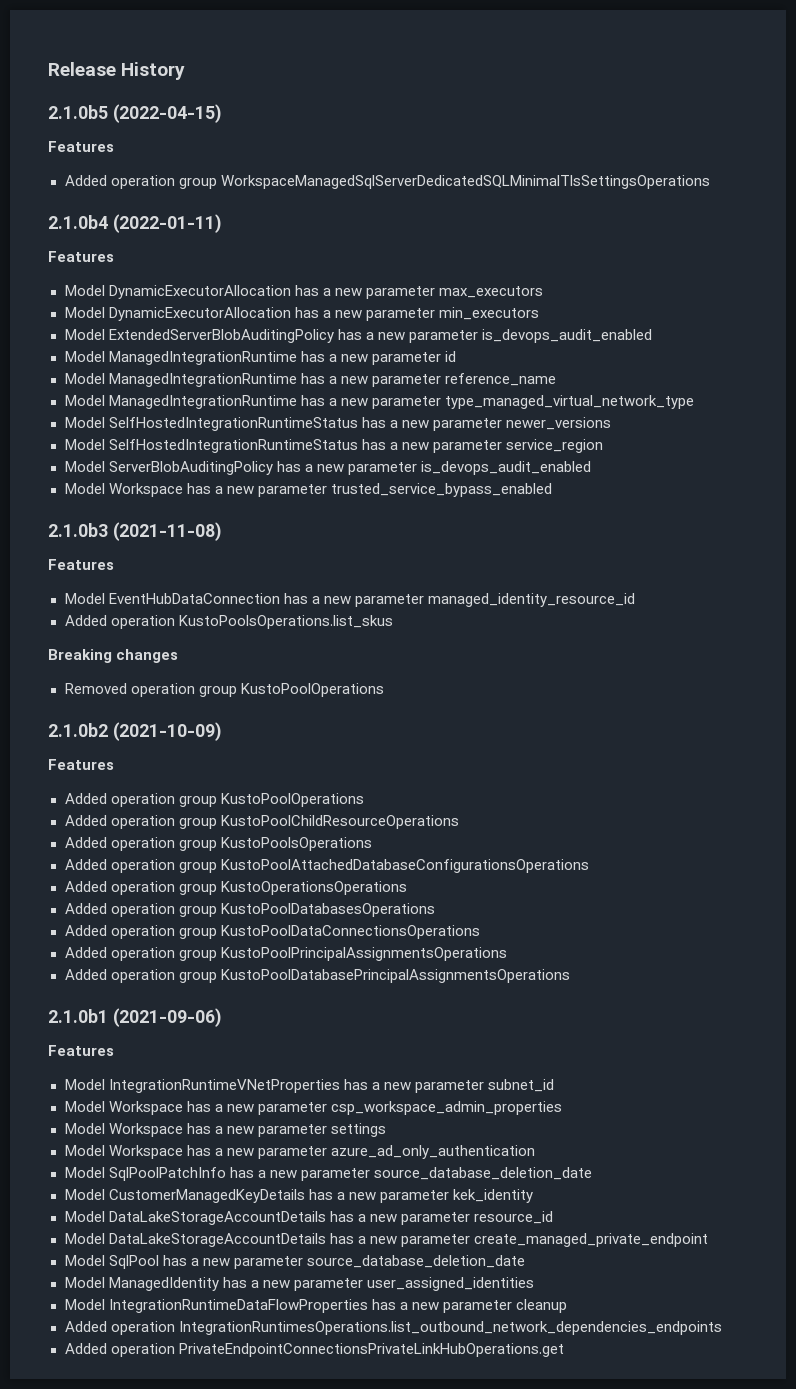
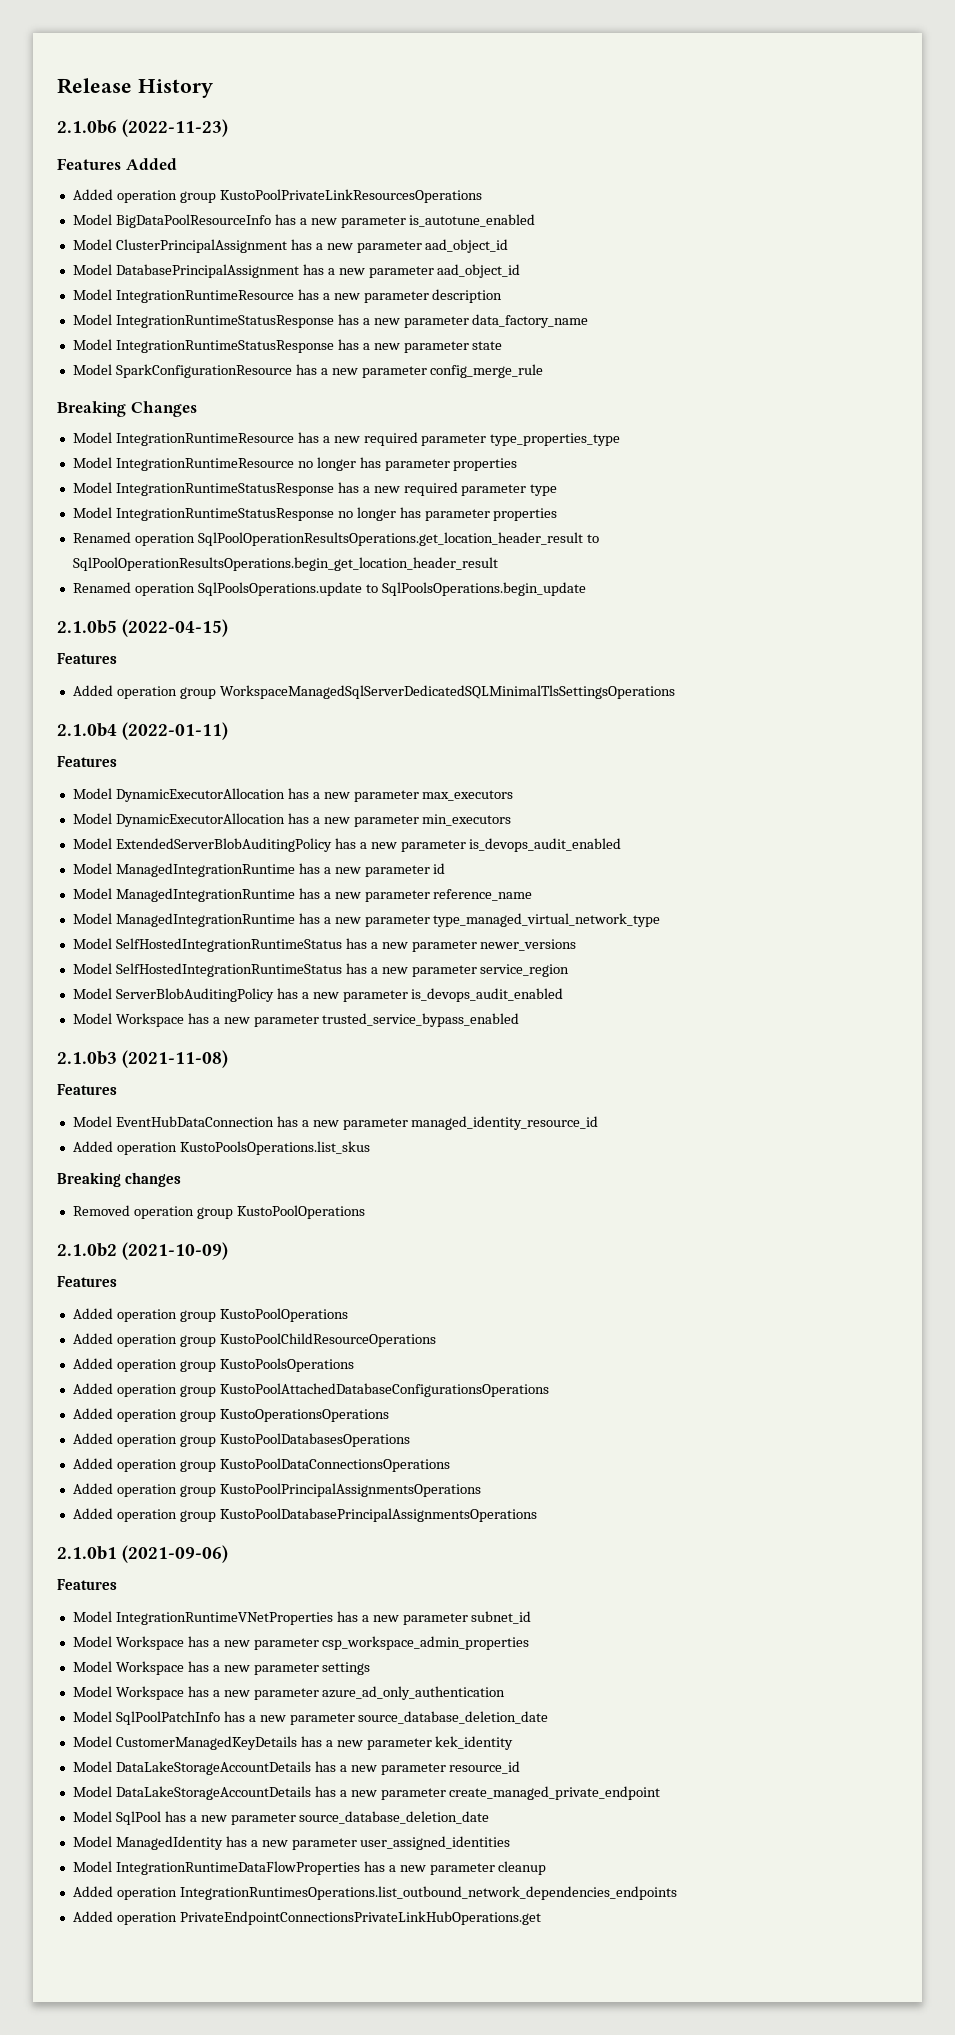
(186, 71) none -> [57,119,229,137] [57,158,177,170] [72,189,482,203] [72,214,536,228] [72,239,509,253] [72,264,521,278] [72,289,503,303] [72,314,589,328] [72,339,503,353] [72,364,544,378] [57,401,197,417] [72,432,621,446] [72,457,518,471] [72,482,558,496] [72,507,558,521] [72,532,599,546] [72,557,498,571] [72,582,586,596] // 2.1.0b6 (2022-11-23) // Features Added // Added operation group KustoPoolPrivateLinkResourcesOperations // Model BigDataPoolResourceInfo has a new parameter is_autotune_enabled // Model ClusterPrincipalAssignment has a new parameter aad_object_id // Model DatabasePrincipalAssignment has a new parameter aad_object_id // Model IntegrationRuntimeResource has a new parameter description // Model IntegrationRuntimeStatusResponse has a new parameter data_factory_name // Model IntegrationRuntimeStatusResponse has a new parameter state // Model SparkConfigurationResource has a new parameter config_merge_rule // Breaking Changes // Model IntegrationRuntimeResource has a new required parameter type_properties_type // Model IntegrationRuntimeResource no longer has parameter properties // Model IntegrationRuntimeStatusResponse has a new required parameter type // Model IntegrationRuntimeStatusResponse no longer has parameter properties // Renamed operation SqlPoolOperationResultsOperations.get_location_header_result to SqlPoolOperationResultsOperations.begin_get_location_header_result // Renamed operation SqlPoolsOperations.update to SqlPoolsOperations.begin_update

